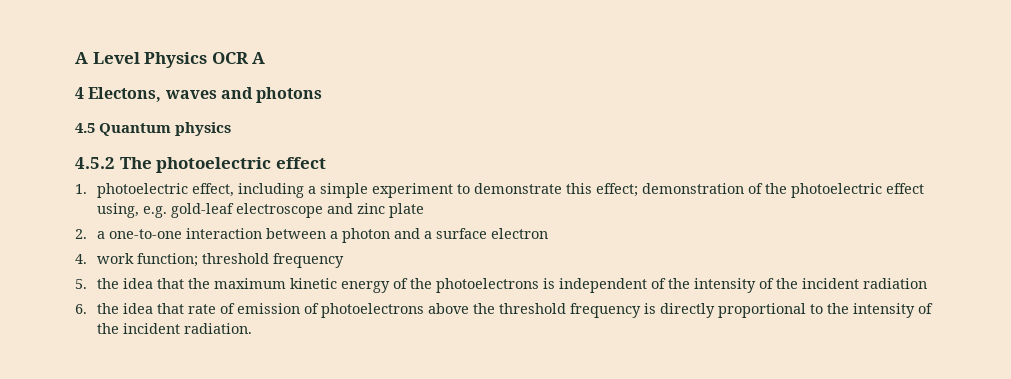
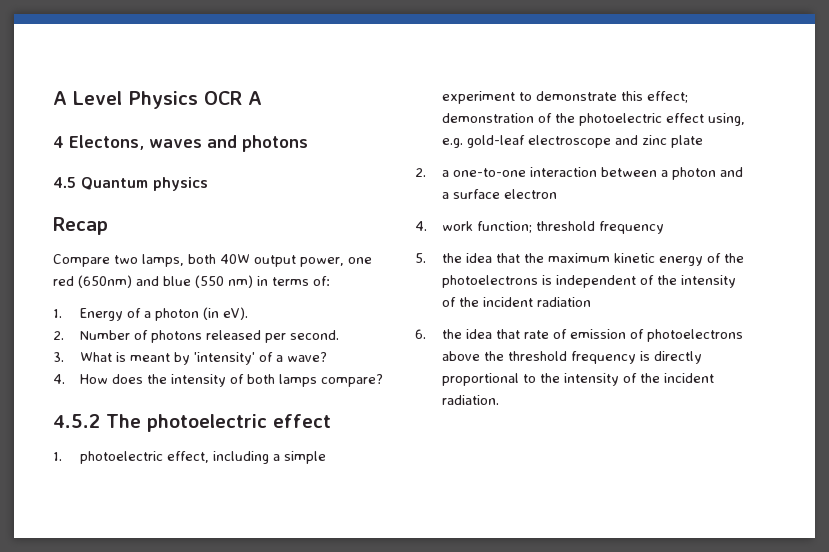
(232, 129) none -> [53,217,108,235] [53,254,372,267] [53,275,330,288] [53,307,249,321] [53,330,340,343] [53,352,328,365] [53,374,384,387] // Recap // Compare two lamps, both 40W output power, one red (650nm) and blue (550 nm) in terms of: // 1. Energy of a photon (in eV). // 2. Number of photons released per second. // 3. What is meant by 'intensity' of a wave? // 4. How does the intensity of both lamps compare?

